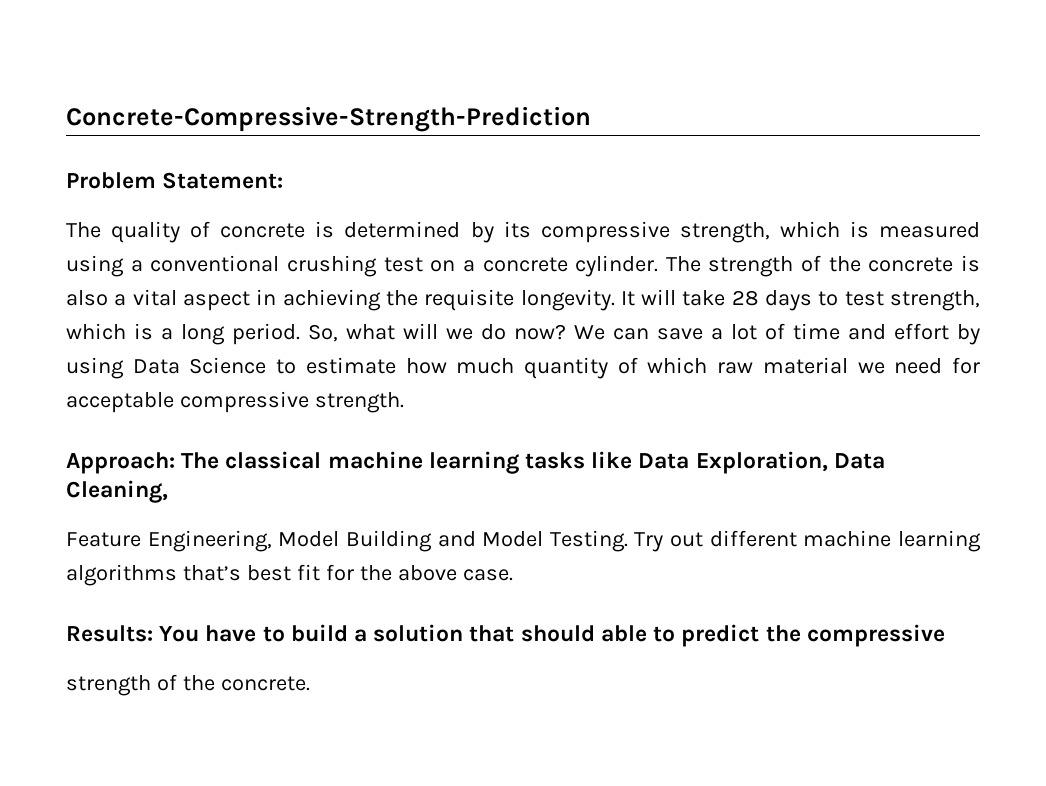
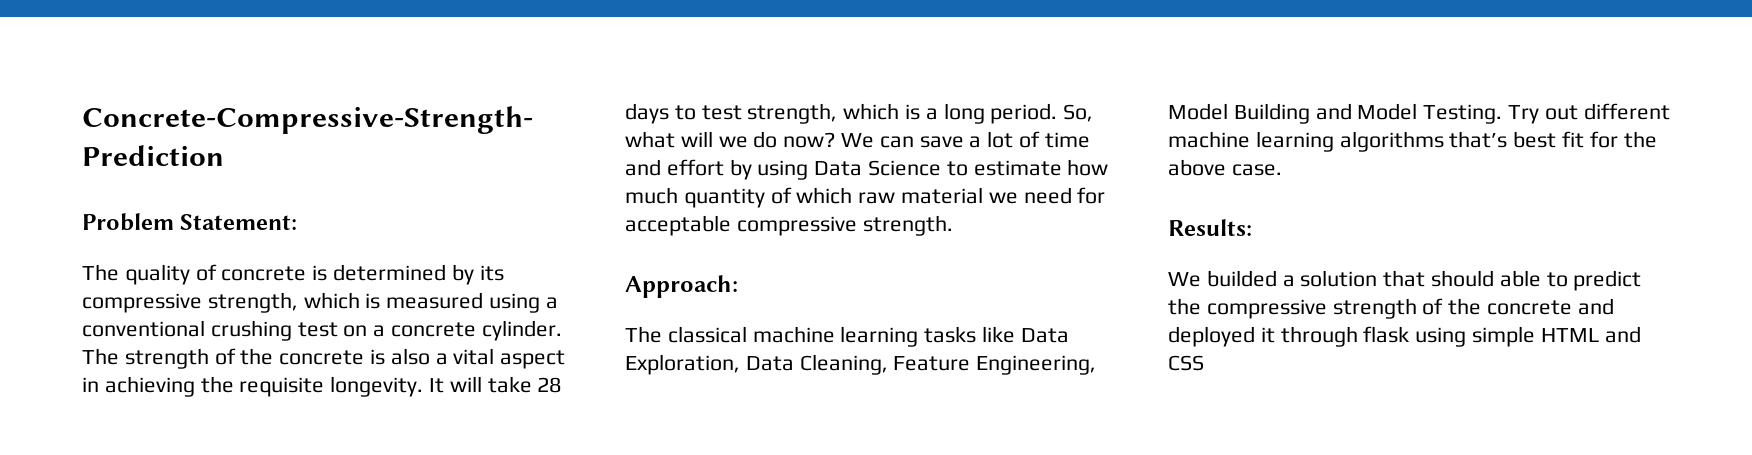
(175, 463) none -> (738, 286) //
(168, 491) // -> (888, 364) none
[159,624,348,642] You have to build -> [1168,270,1277,287] // We builded
[66,674,310,696] // strength of the concrete. -> [1332,298,1614,319] [1168,326,1641,347] [1168,355,1204,371] strength of the concrete and deployed it through flask using simple HTML and CSS

